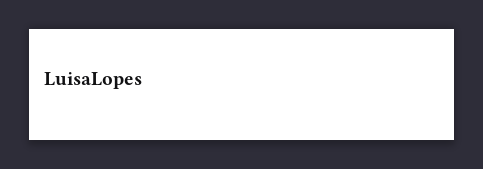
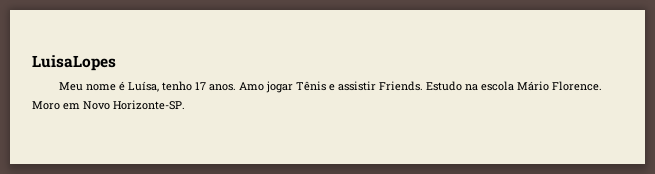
(142, 80) none -> [59,81,603,93] [32,100,185,110] // Meu nome é Luísa, tenho 17 anos. Amo jogar Tênis e assistir Friends. Estudo na escola Mário Florence. Moro em Novo Horizonte-SP.

